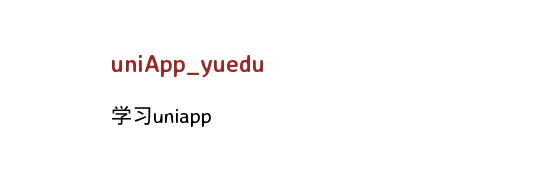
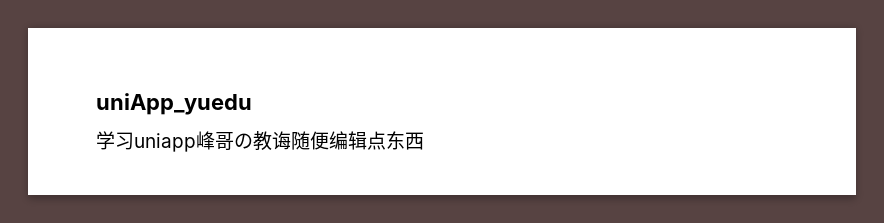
(212, 118) none -> [196,131,424,151] 峰哥の教诲随便编辑点东西

